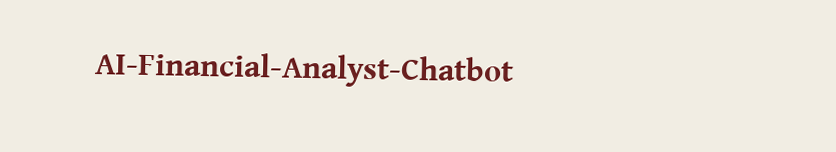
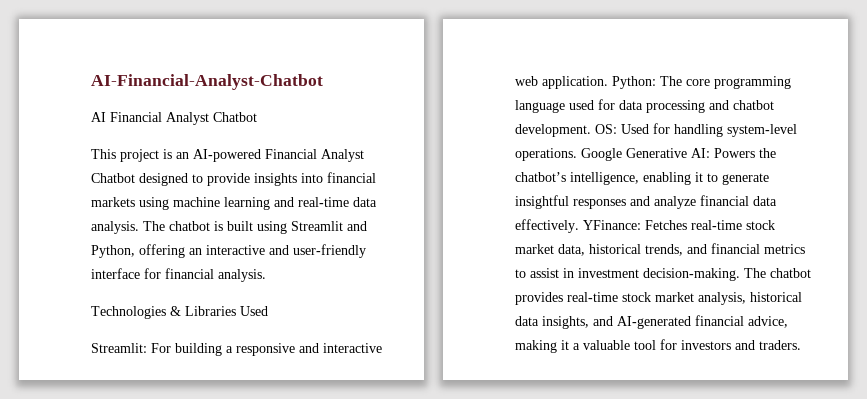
(514, 70) none -> [91,112,257,125] [91,149,364,162] [91,172,376,186] [91,197,377,210] [91,221,367,234] [91,244,366,258] [91,268,266,282] [91,306,268,319] [91,343,382,356] [515,76,791,89] [515,99,774,113] [515,123,797,137] [515,148,776,161] [515,172,769,185] [515,195,777,209] [515,219,775,233] [515,243,805,256] [515,268,811,281] [515,292,802,305] [515,315,788,329] [515,339,801,353] // AI Financial Analyst Chatbot // This project is an AI-powered Financial Analyst Chatbot designed to provide insights into financial markets using machine learning and real-time data analysis. The chatbot is built using Streamlit and Python, offering an interactive and user-friendly interface for financial analysis. // Technologies & Libraries Used // Streamlit: For building a responsive and interactive web application. Python: The core programming language used for data processing and chatbot development. OS: Used for handling system-level operations. Google Generative AI: Powers the chatbot’s intelligence, enabling it to generate insightful responses and analyze financial data effectively. YFinance: Fetches real-time stock market data, historical trends, and financial metrics to assist in investment decision-making. The chatbot provides real-time stock market analysis, historical data insights, and AI-generated financial advice, making it a valuable tool for investors and traders.

